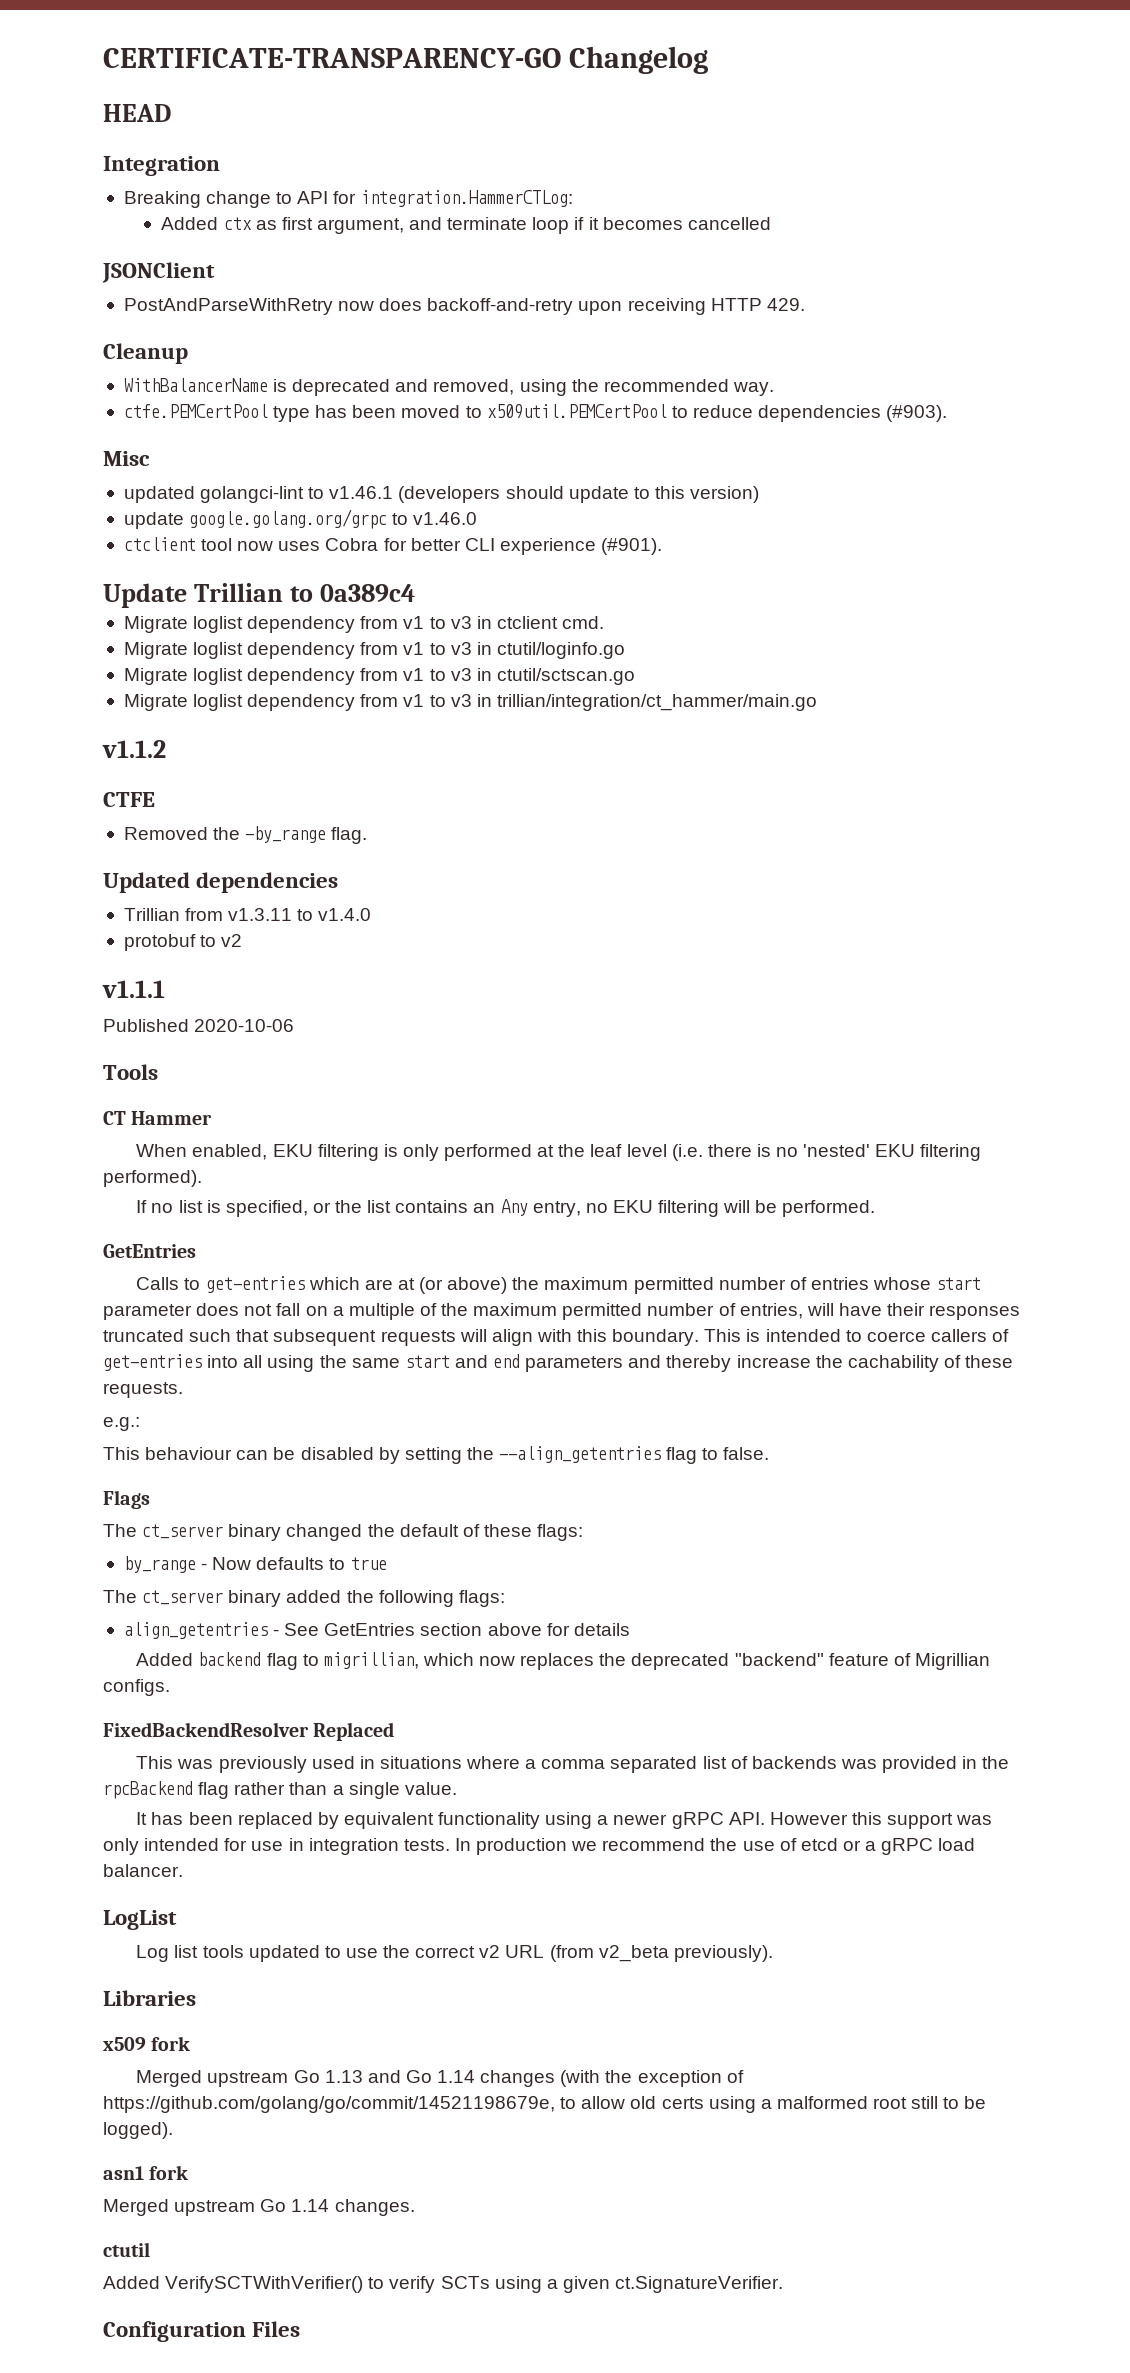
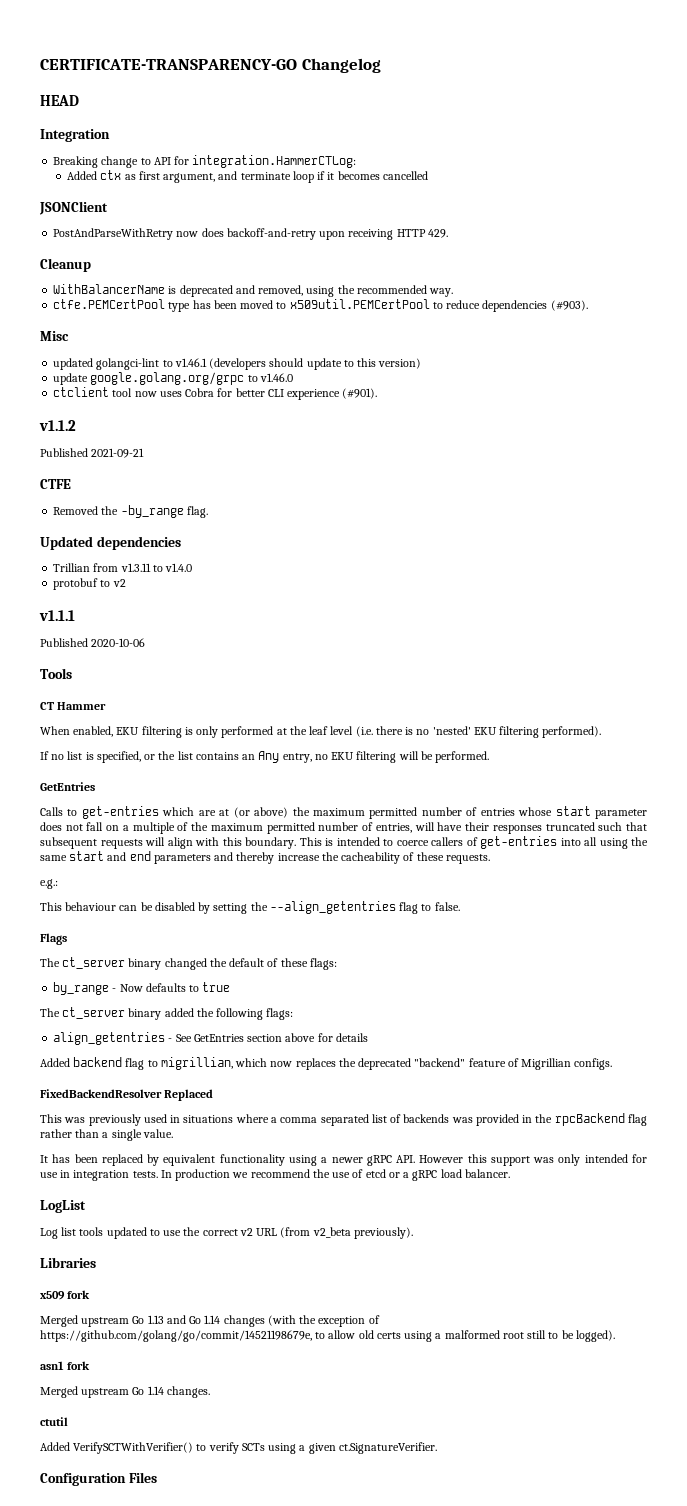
[103,583,416,608] [123,616,605,633] [123,642,625,659] [123,668,635,685] [123,694,817,711] [102,740,166,758] Update Trillian to 0a389c4 // Migrate loglist dependency from v1 to v3 in ctclient cmd. // Migrate loglist dependency from v1 to v3 in ctutil/loginfo.go // Migrate loglist dependency from v1 to v3 in ctutil/sctscan.go // Migrate loglist dependency from v1 to v3 in trillian/integration/ct_hammer/main.go // v1.1.2 -> [39,420,76,431] [40,448,145,458] v1.1.2 // Published 2021-09-21
[847,1355,939,1372] cachability -> [341,852,401,864] cacheability

